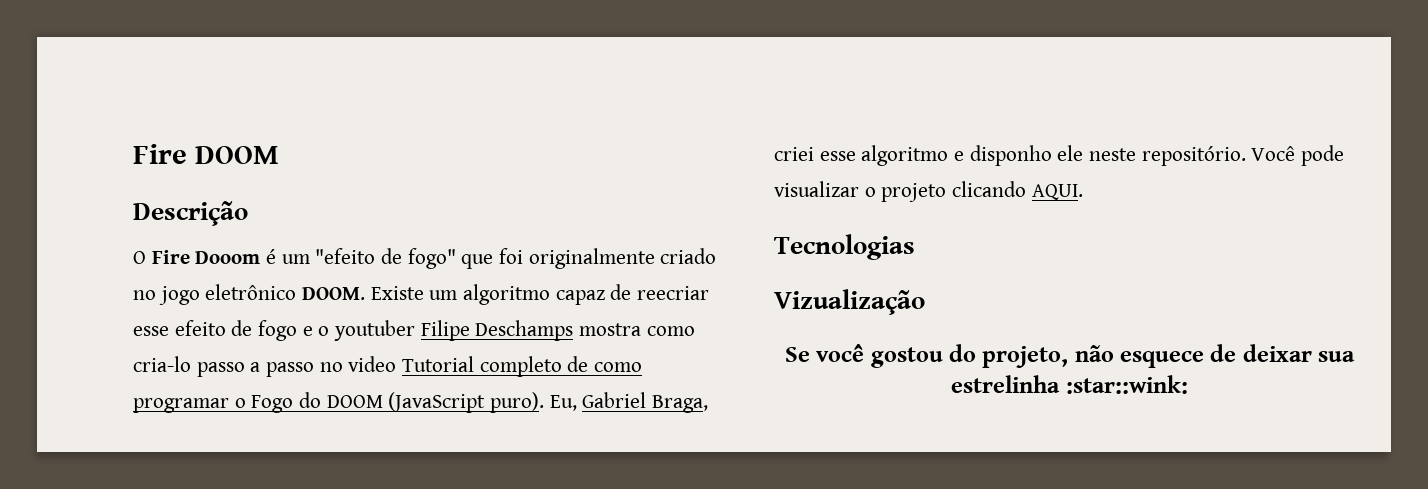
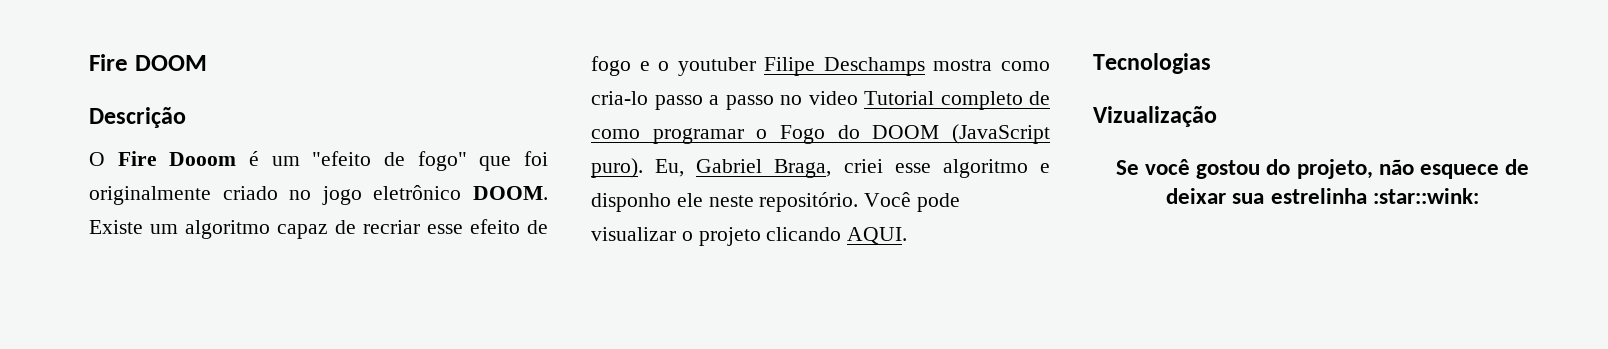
[637,286,710,300] reecriar -> [363,220,420,234] recriar

